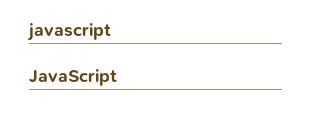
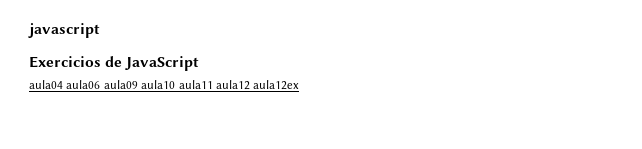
(111, 32) none -> [29,56,123,68] Exercicios de
(117, 77) none -> [29,80,300,90] // aula04 aula06 aula09 aula10 aula11 aula12 aula12ex

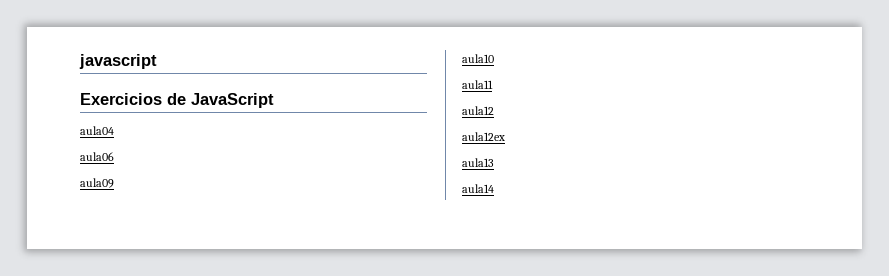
(63, 84) none -> (114, 130) //
(101, 84) none -> (114, 156) //
(138, 84) none -> (114, 183) //
(176, 84) none -> (494, 58) //
(213, 84) none -> (493, 84) //
(250, 85) none -> (494, 110) //
(300, 85) none -> [462,158,494,167] [462,184,494,193] // aula13 // aula14

